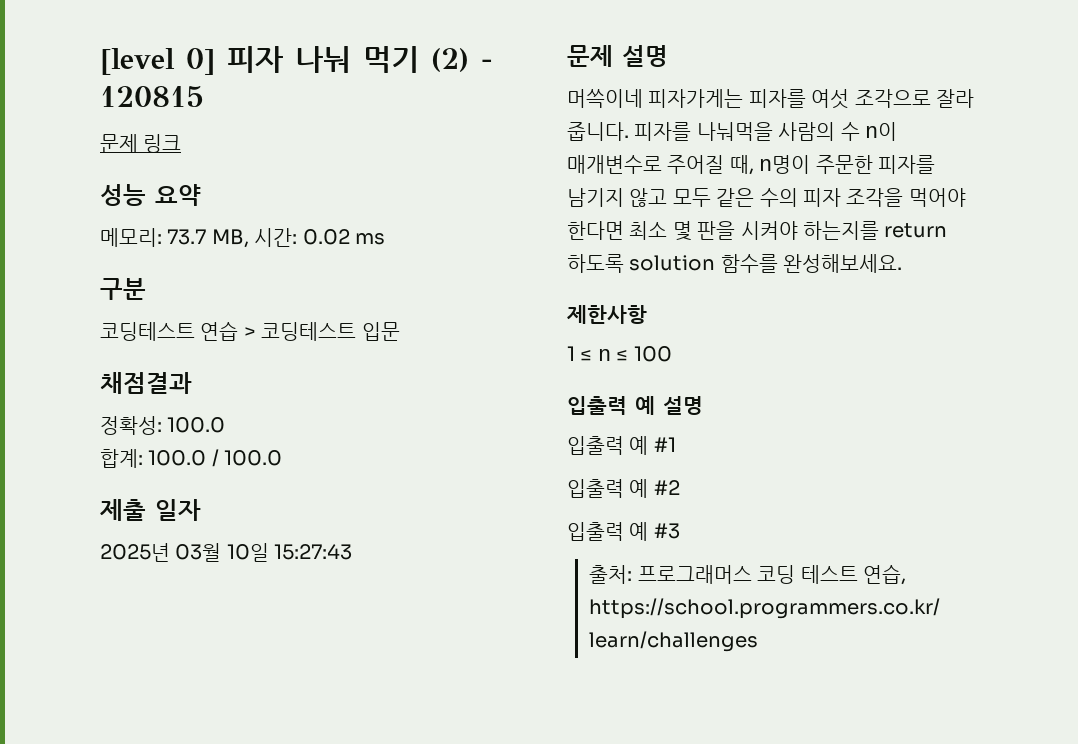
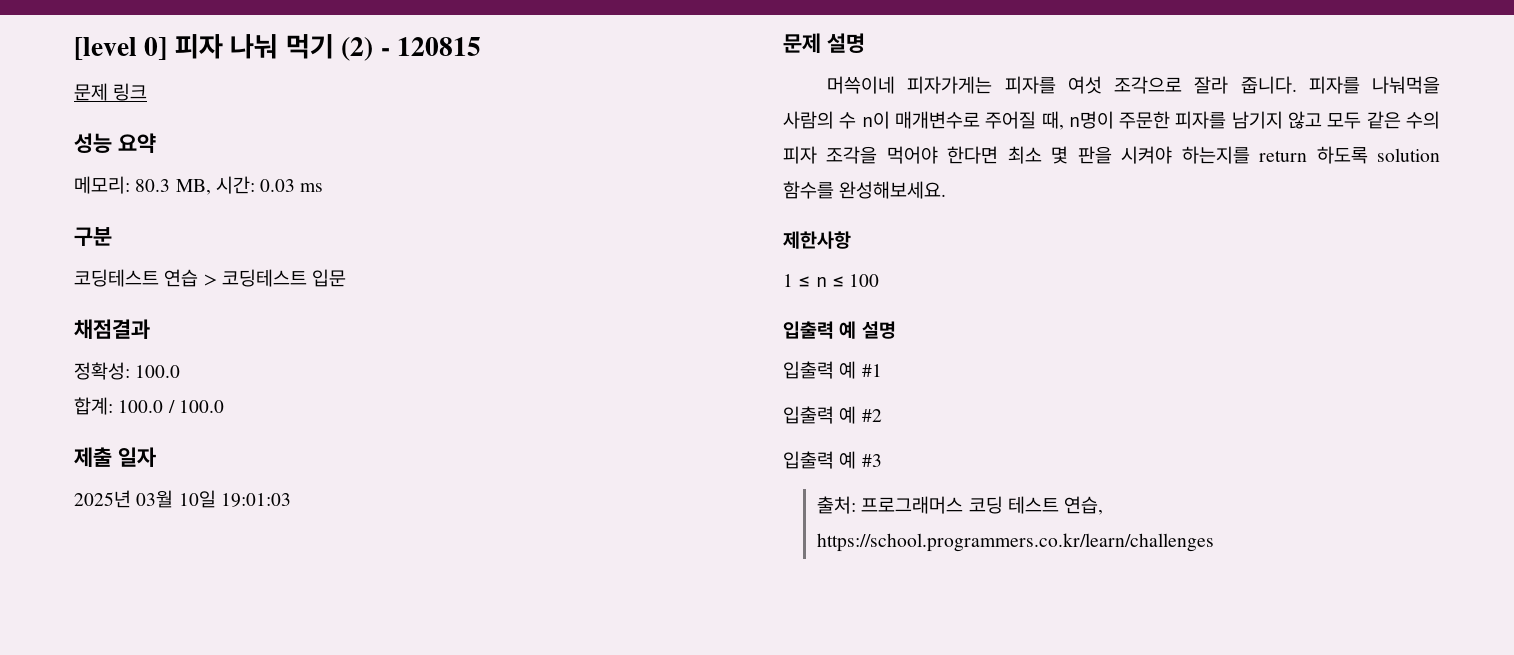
[167,229,207,245] 73.7 -> [135,179,171,192] 80.3
[302,229,350,245] 0.02 -> [260,179,296,192] 0.03
[274,544,353,560] 15:27:43 -> [220,493,291,507] 19:01:03

